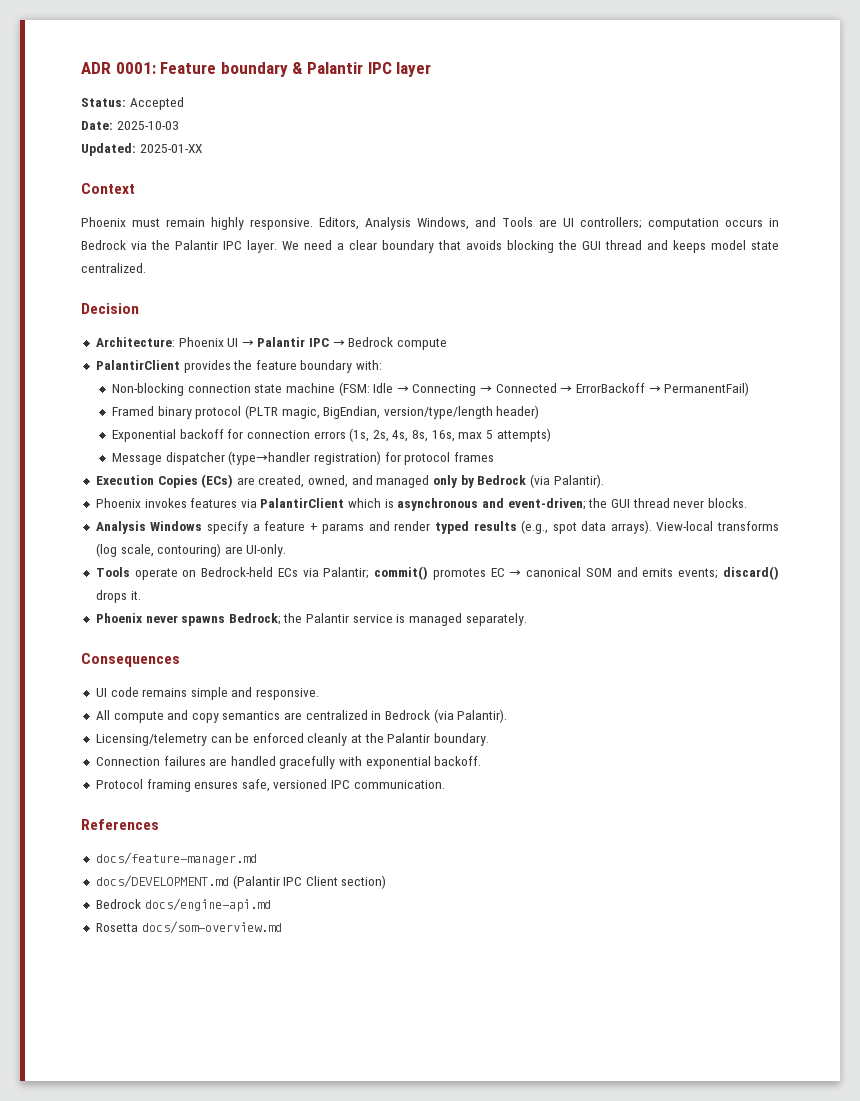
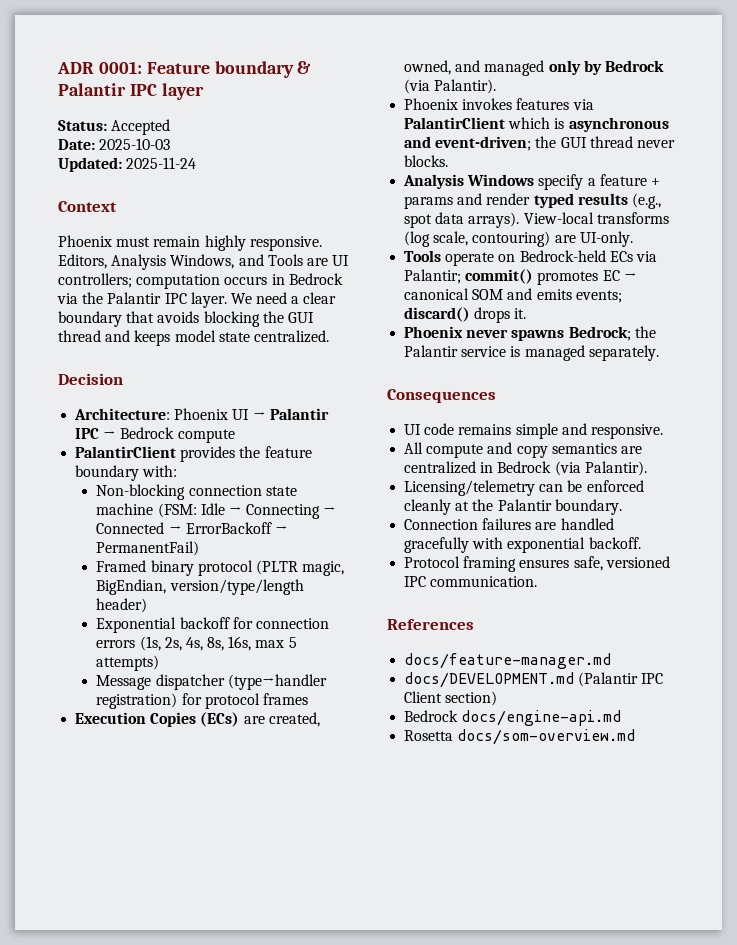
[139,144,202,153] 2025-01-XX -> [126,157,197,169] 2025-11-24

